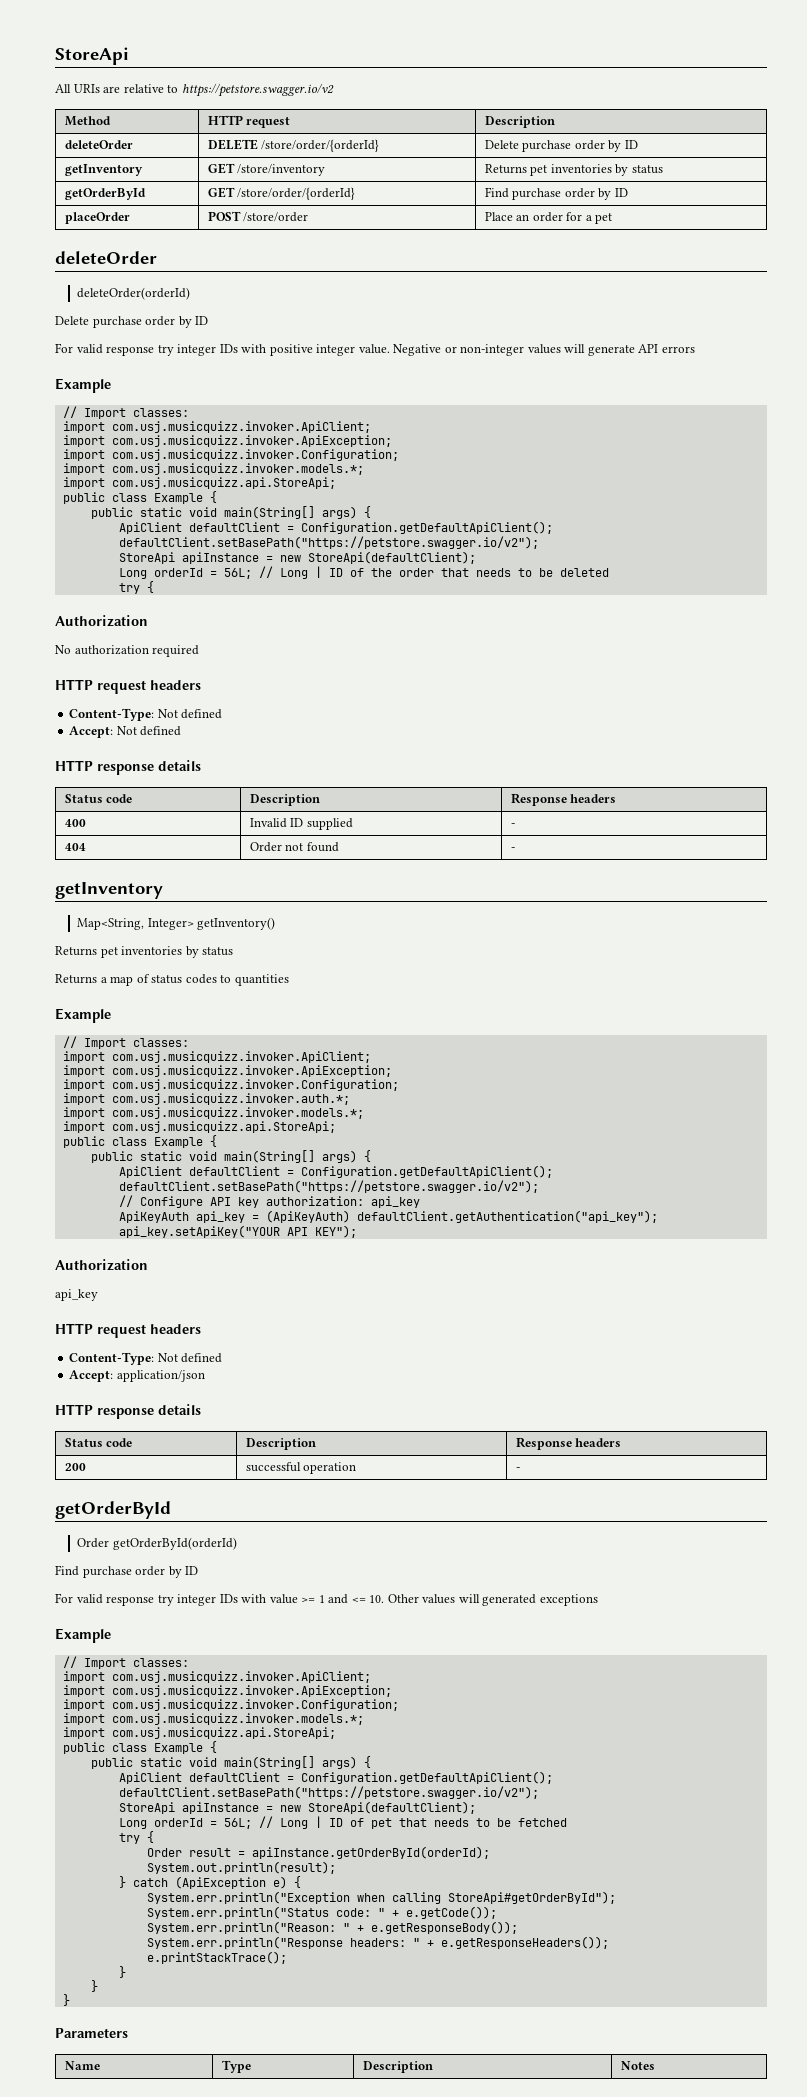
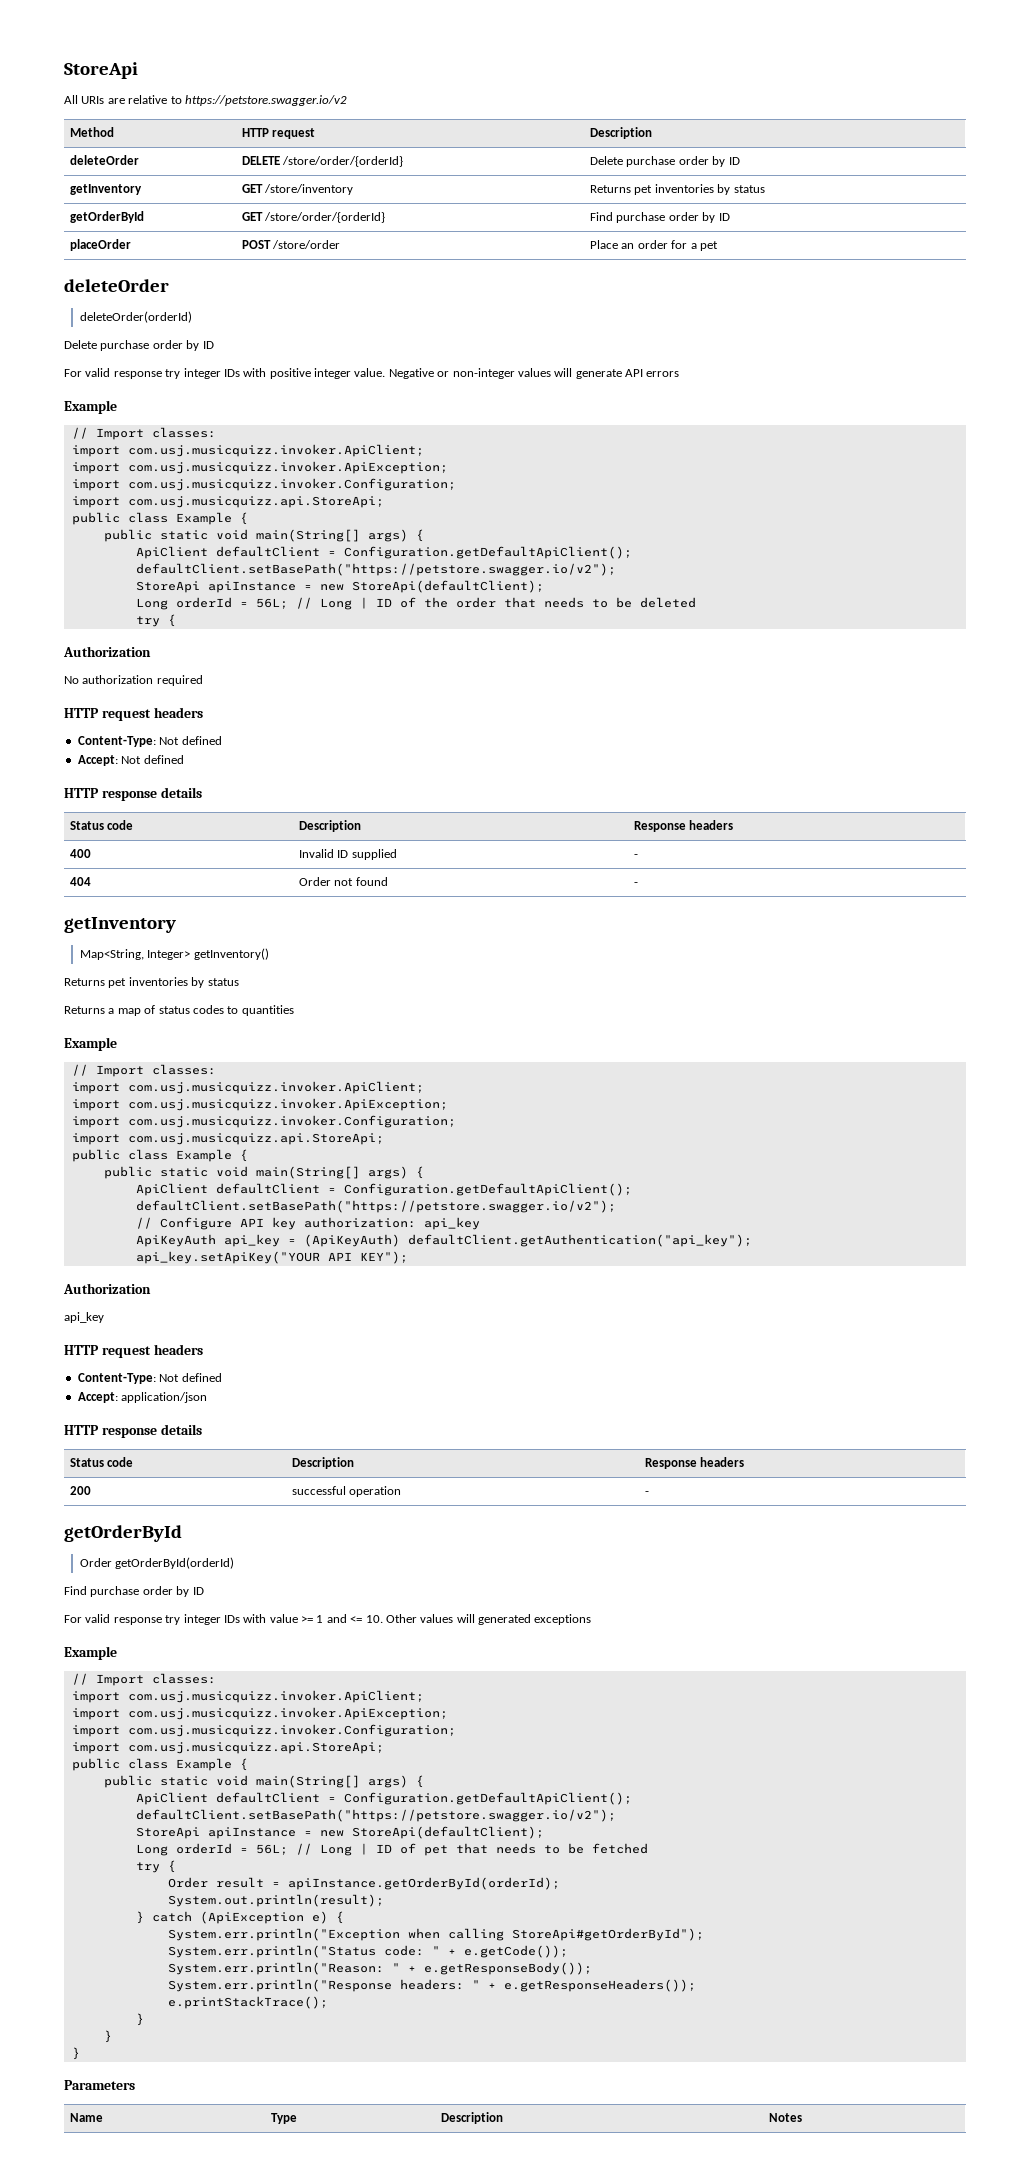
[62,463,364,475] // import com.usj.musicquizz.invoker.models.*; -> (456, 484) none
[62,1093,350,1105] [62,1107,364,1119] // import com.usj.musicquizz.invoker.auth.*; // import com.usj.musicquizz.invoker.models.*; -> (456, 1121) none
[62,1713,364,1725] // import com.usj.musicquizz.invoker.models.*; -> (456, 1730) none

